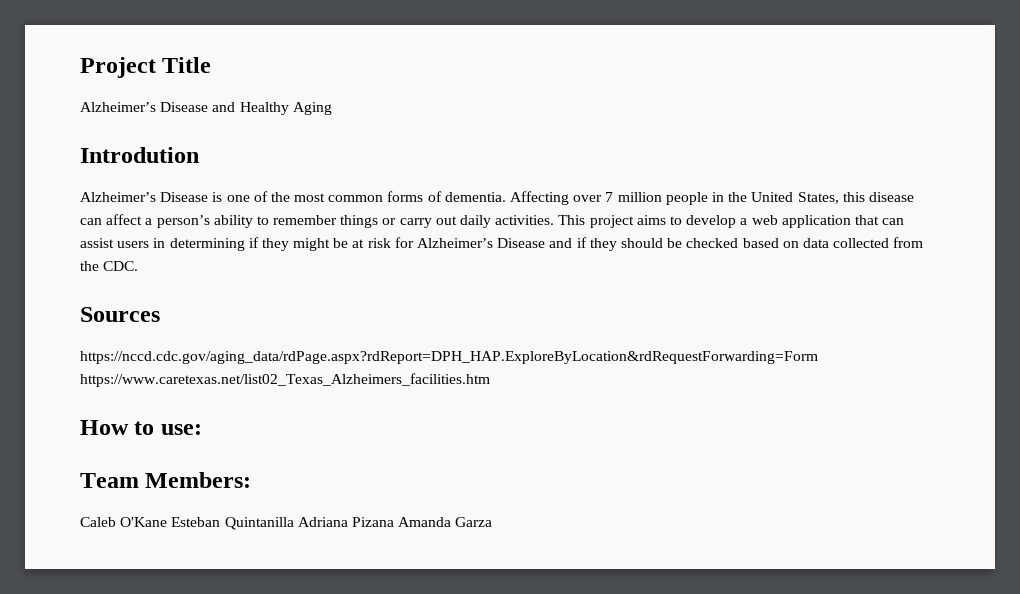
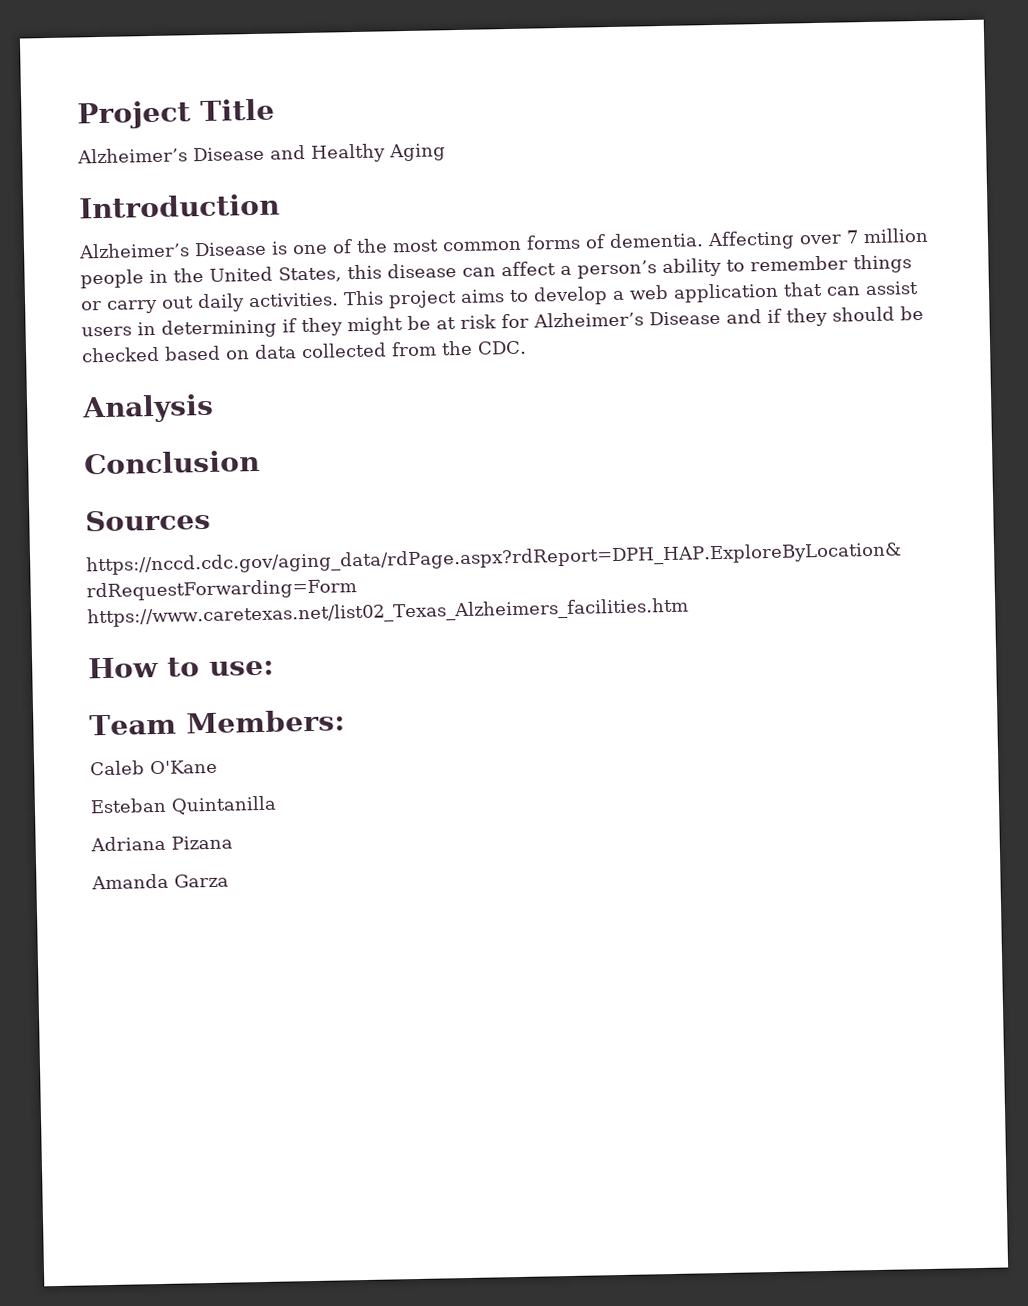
[80,147,199,163] Introdution -> [79,193,280,219] Introduction
(139, 266) none -> [81,393,214,424] [84,449,260,475] // Analysis // Conclusion
(168, 522) none -> (218, 767) //
(294, 523) none -> (277, 805) //
(394, 522) none -> (233, 842) //

